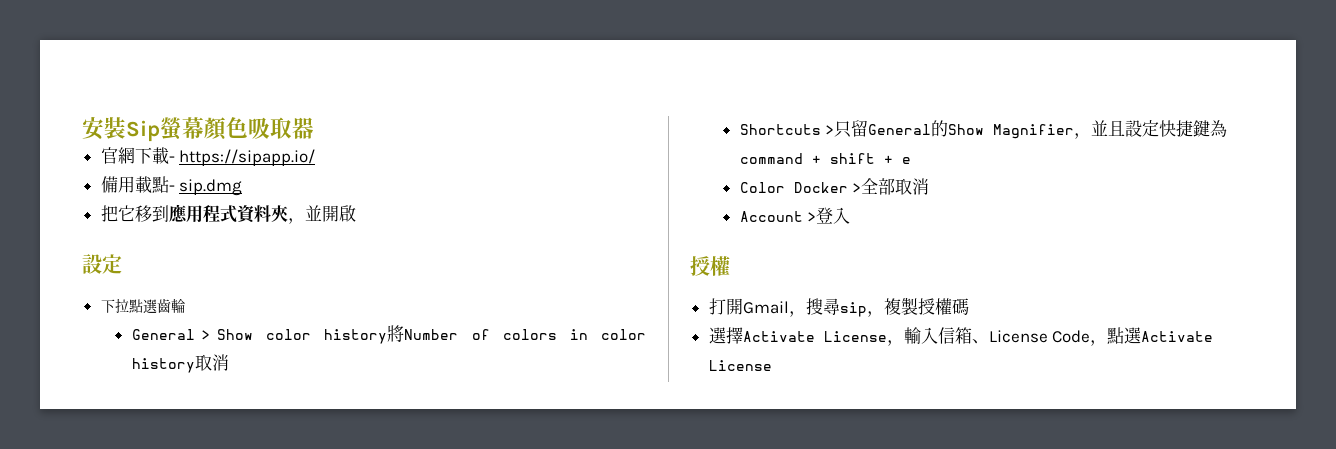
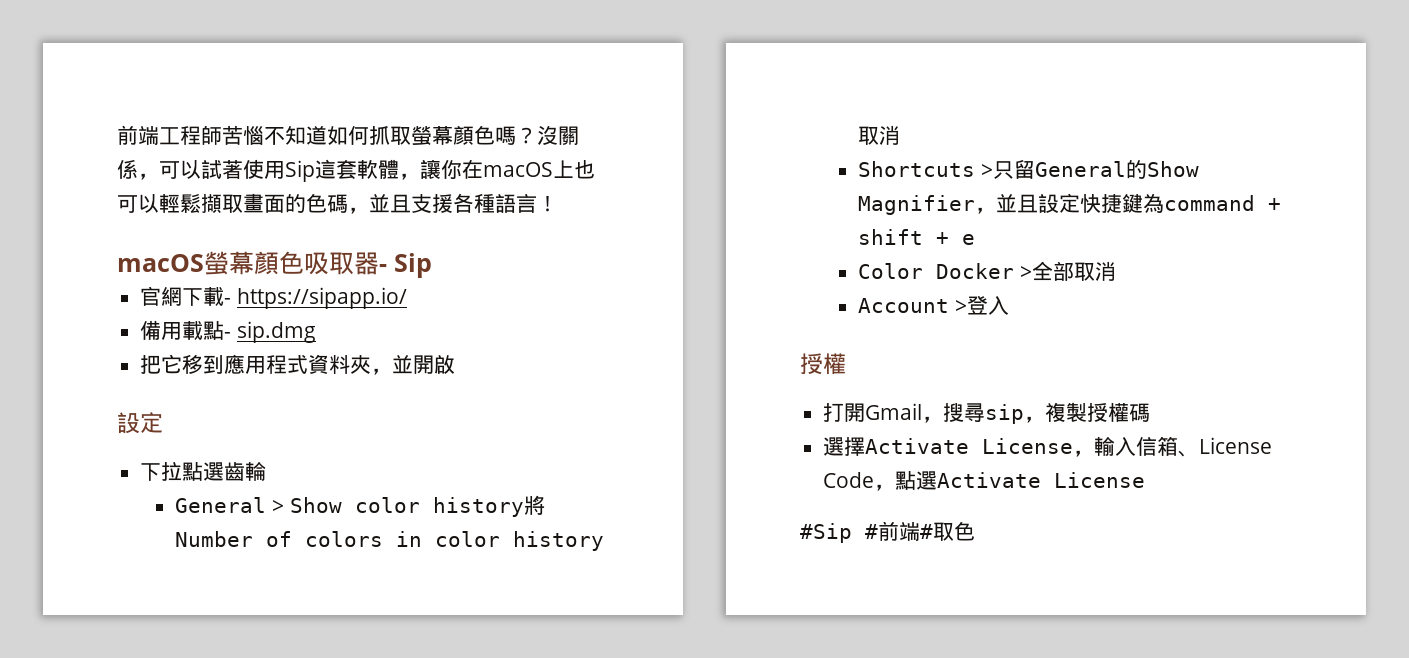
[82,117,160,142] 安裝Sip -> [117,125,579,146] [117,159,595,182] [117,193,558,214] [117,254,204,272] 前端工程師苦惱不知道如何抓取螢幕顏色嗎？沒關係，可以試著使用Sip這套軟體，讓你在macOS上也可以輕鬆擷取畫面的色碼，並且支援各種語言！ // macOS
(314, 128) none -> [379,253,432,278] - Sip
(772, 365) none -> [800,521,975,543] // #Sip #前端#取色

